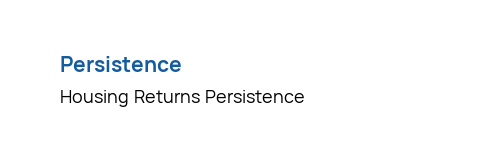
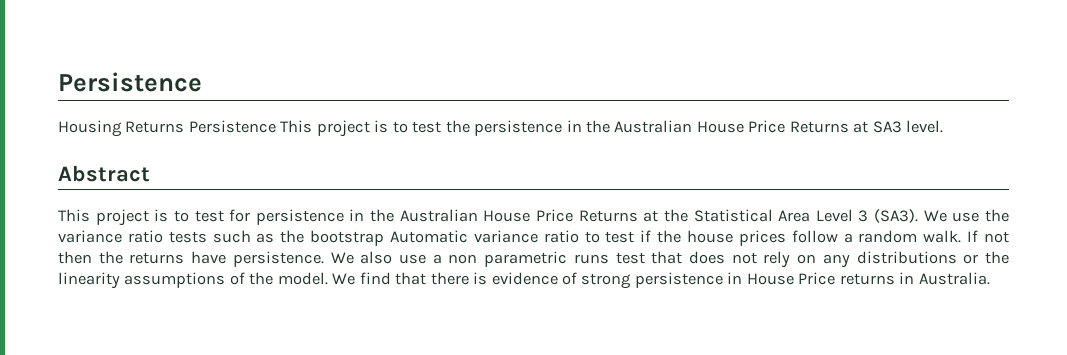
(305, 96) none -> [280,120,944,137] [58,165,150,182] [58,209,1009,226] [58,230,1010,246] [58,251,1009,268] [58,272,990,289] This project is to test the persistence in the Australian House Price Returns at SA3 level. // Abstract // This project is to test for persistence in the Australian House Price Returns at the Statistical Area Level 3 (SA3). We use the variance ratio tests such as the bootstrap Automatic variance ratio to test if the house prices follow a random walk. If not then the returns have persistence. We also use a non parametric runs test that does not rely on any distributions or the linearity assumptions of the model. We find that there is evidence of strong persistence in House Price returns in Australia.

